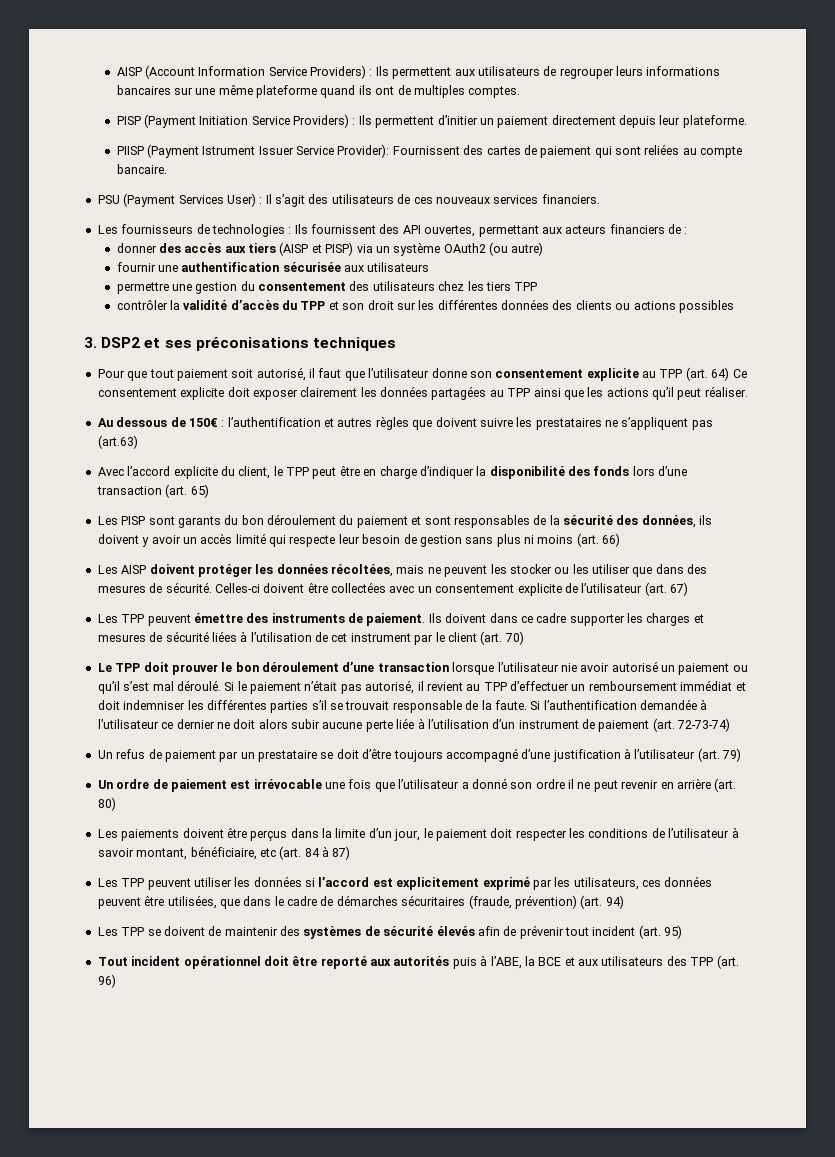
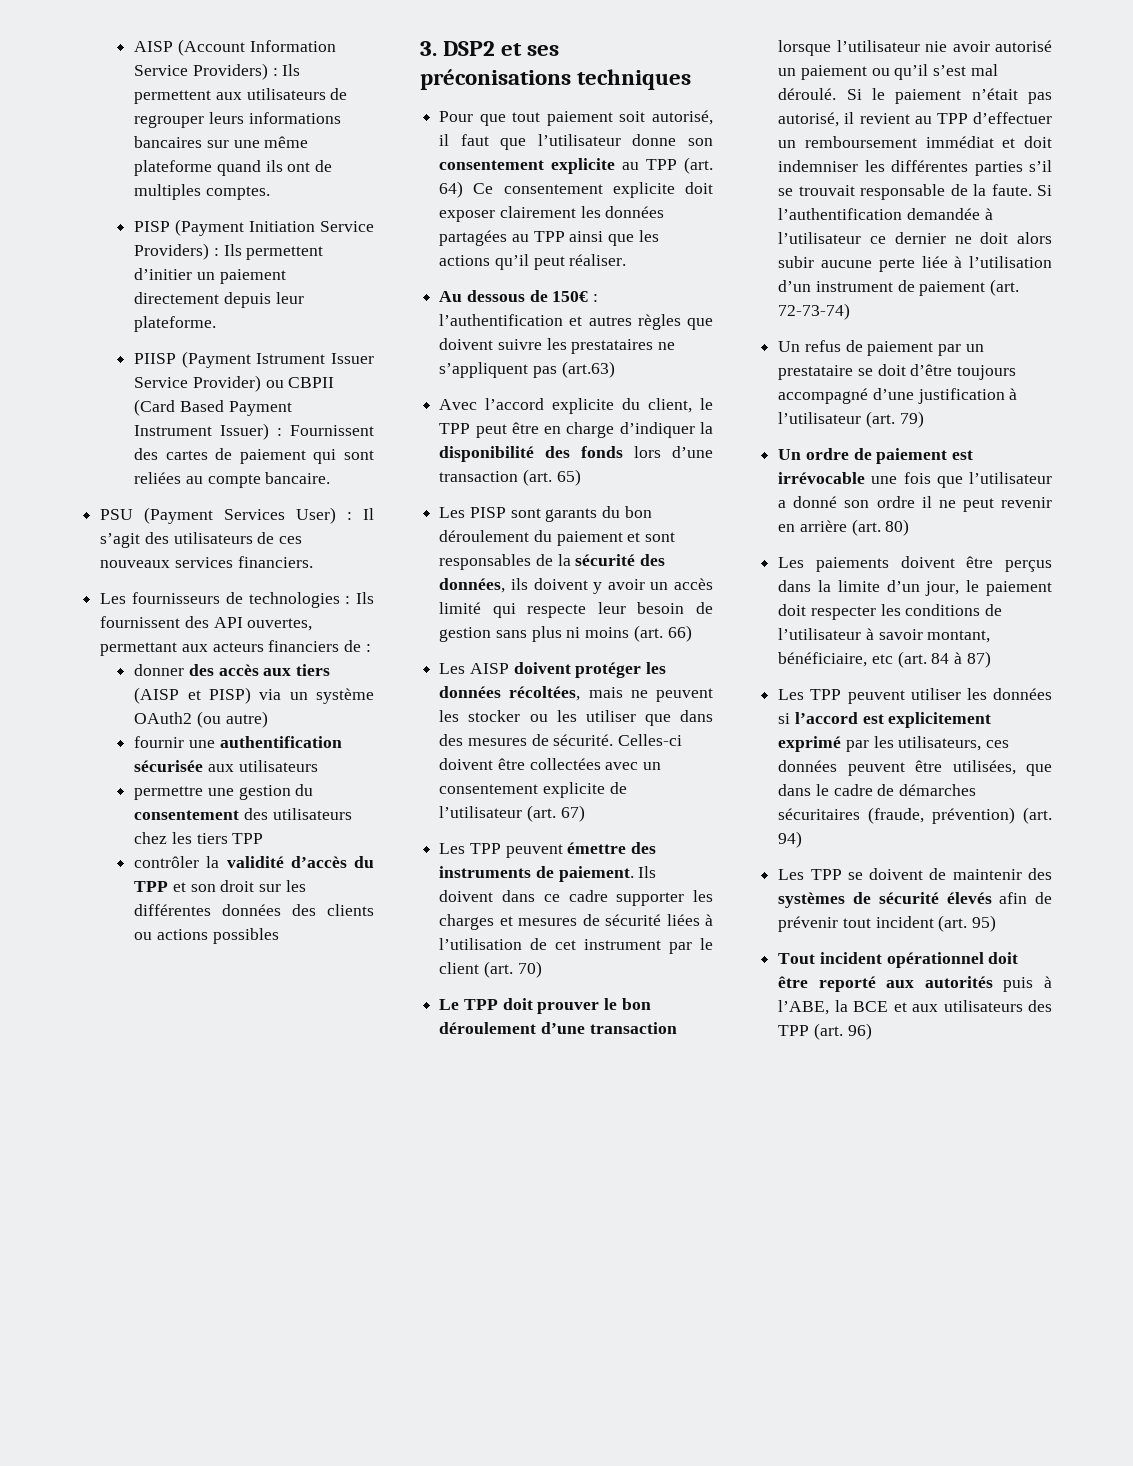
[337,144,390,158] Provider): -> [192,375,335,392] [134,399,292,416] [134,423,283,440] Provider) ou CBPII (Card Based Payment Instrument Issuer) :

